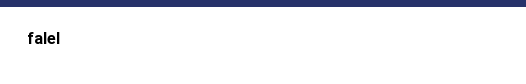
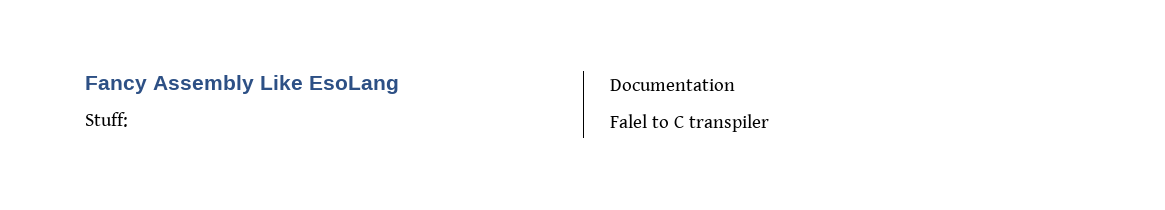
[27,32,60,44] falel -> [85,75,399,94] [85,112,128,127] [610,79,735,91] [610,114,769,132] Fancy Assembly Like EsoLang // Stuff: // Documentation // Falel to C transpiler

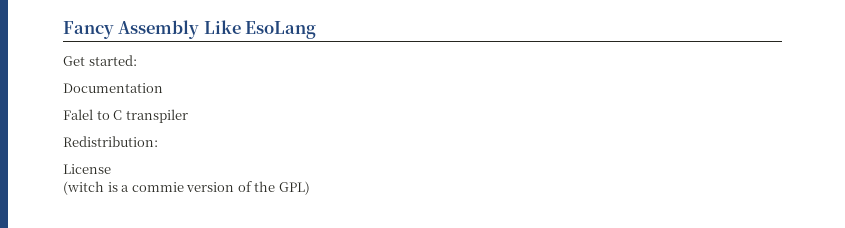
[85,112,128,127] Stuff: -> [63,55,137,66] Get started:
(769, 123) none -> [63,136,158,147] [63,164,111,174] [63,181,310,195] // Redistribution: // License // (witch is a commie version of the GPL)

